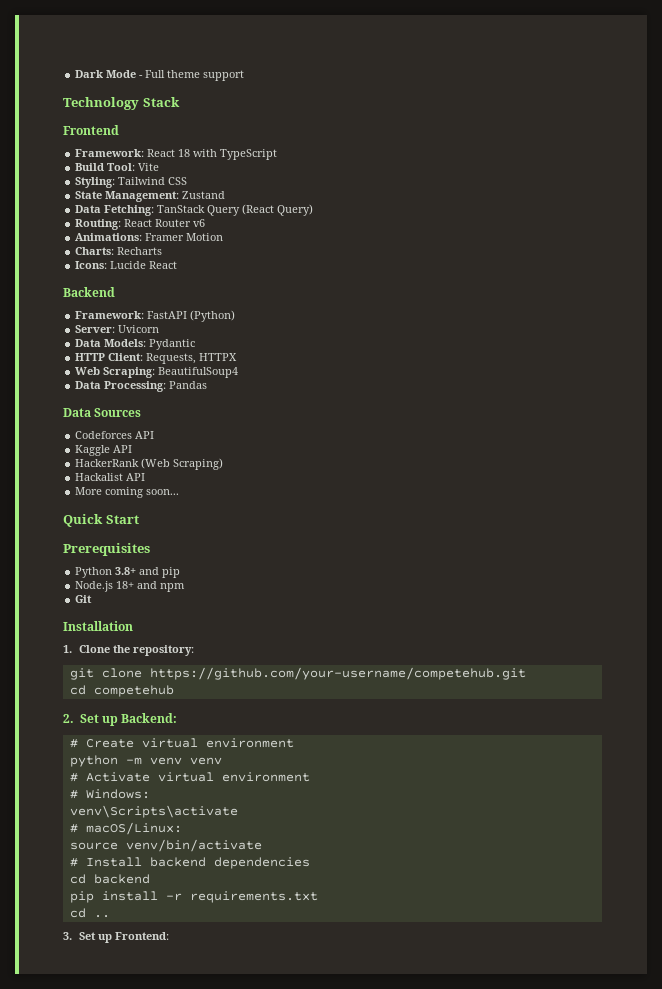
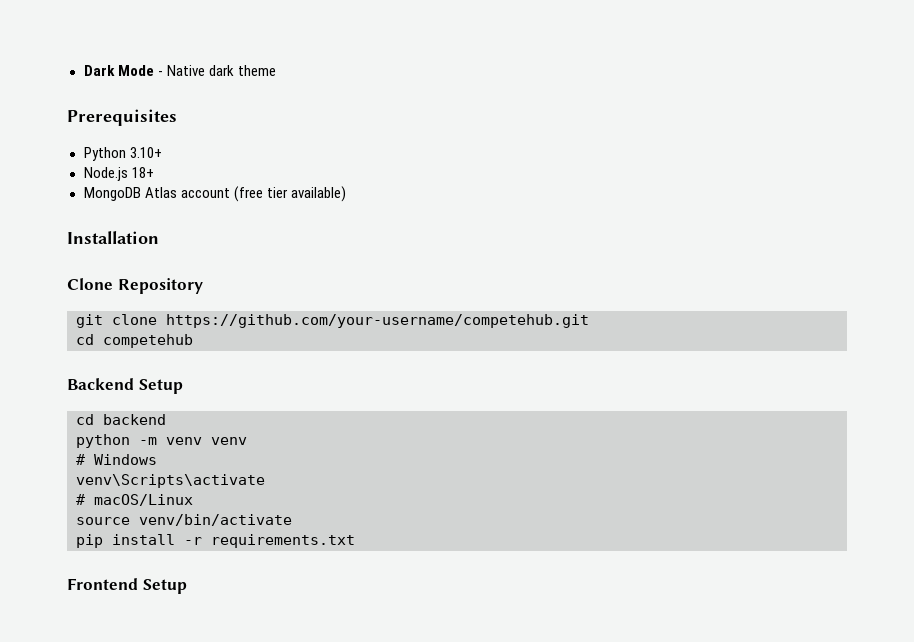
[145,70,166,78] Full -> [166,65,234,76] Native dark
[203,70,245,81] [63,97,180,110] [63,125,119,135] [75,149,278,160] [75,163,160,171] [75,177,188,188] [75,191,226,202] [75,204,314,216] [75,219,206,230] [75,233,224,241] [75,247,163,255] [75,261,178,269] [63,287,115,297] [75,310,236,322] [75,325,160,333] [75,339,196,350] [75,353,238,364] [75,367,239,378] [75,381,208,392] [63,408,142,417] [75,431,155,439] [75,445,133,456] [75,458,224,470] [75,473,146,481] [75,487,180,498] [63,514,139,527] support // Technology Stack // Frontend // Framework: React 18 with TypeScript // Build Tool: Vite // Styling: Tailwind CSS // State Management: Zustand // Data Fetching: TanStack Query (React Query) // Routing: React Router v6 // Animations: Framer Motion // Charts: Recharts // Icons: Lucide React // Backend // Framework: FastAPI (Python) // Server: Uvicorn // Data Models: Pydantic // HTTP Client: Requests, HTTPX // Web Scraping: BeautifulSoup4 // Data Processing: Pandas // Data Sources // Codeforces API // Kaggle API // HackerRank (Web Scraping) // Hackalist API // More coming soon... // Quick Start -> (276, 70) none
[115,567,181,578] 3.8+ and pip -> [129,147,162,158] 3.10+
[137,581,186,592] [75,595,93,603] [63,621,133,631] [63,645,195,656] and npm // Git // Installation // 1. Clone the repository: -> [83,186,346,202] [67,231,159,244] [67,278,203,294] // MongoDB Atlas account (free tier available) // Installation // Clone Repository
[63,713,177,726] [69,738,294,748] 2. Set up Backend: // # Create virtual environment -> [67,378,183,394] [76,414,166,425] Backend Setup // cd backend
[85,772,310,782] [69,789,150,799] Activate virtual environment // # Windows: -> [94,454,157,465] Windows
[85,822,182,835] macOS/Linux: -> [94,494,193,506] macOS/Linux
[69,857,310,869] [69,874,150,884] [69,891,318,903] [69,908,110,918] [63,932,170,943] # Install backend dependencies // cd backend // pip install -r requirements.txt // cd .. // 3. Set up Frontend: -> [76,534,355,548] [67,578,187,594] pip install -r requirements.txt // Frontend Setup

